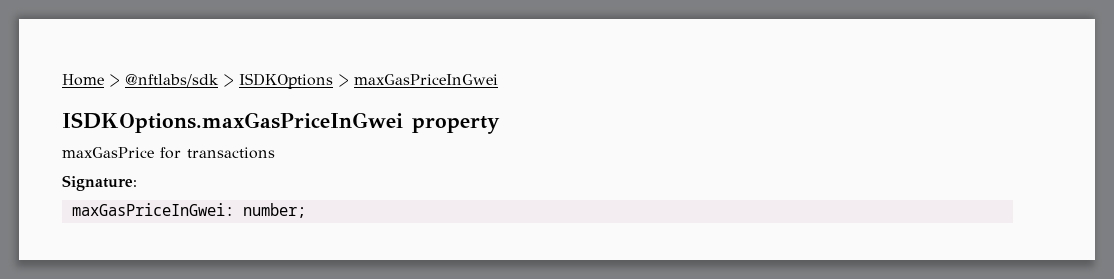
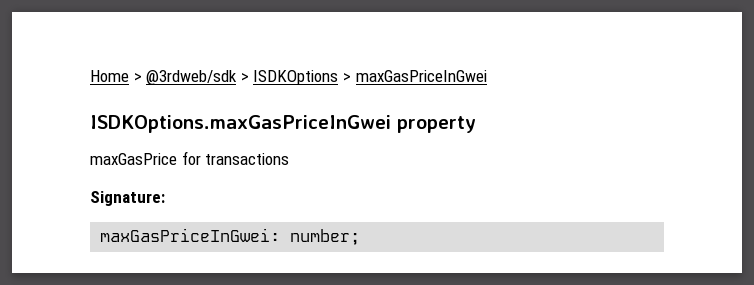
[125,74,219,87] @nftlabs/sdk -> [146,70,238,85] @3rdweb/sdk

